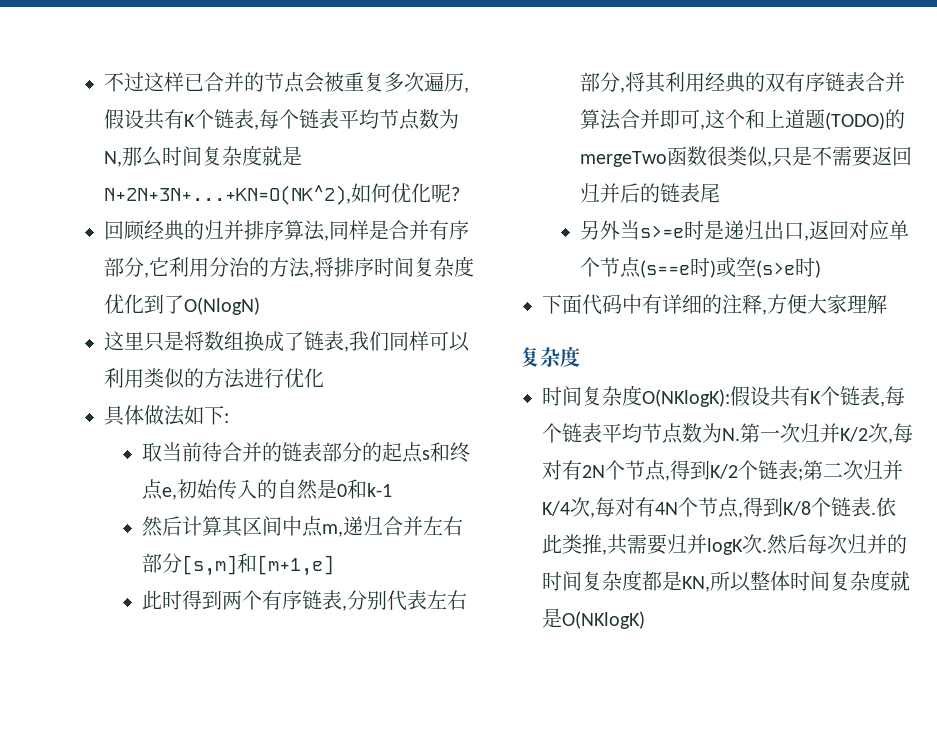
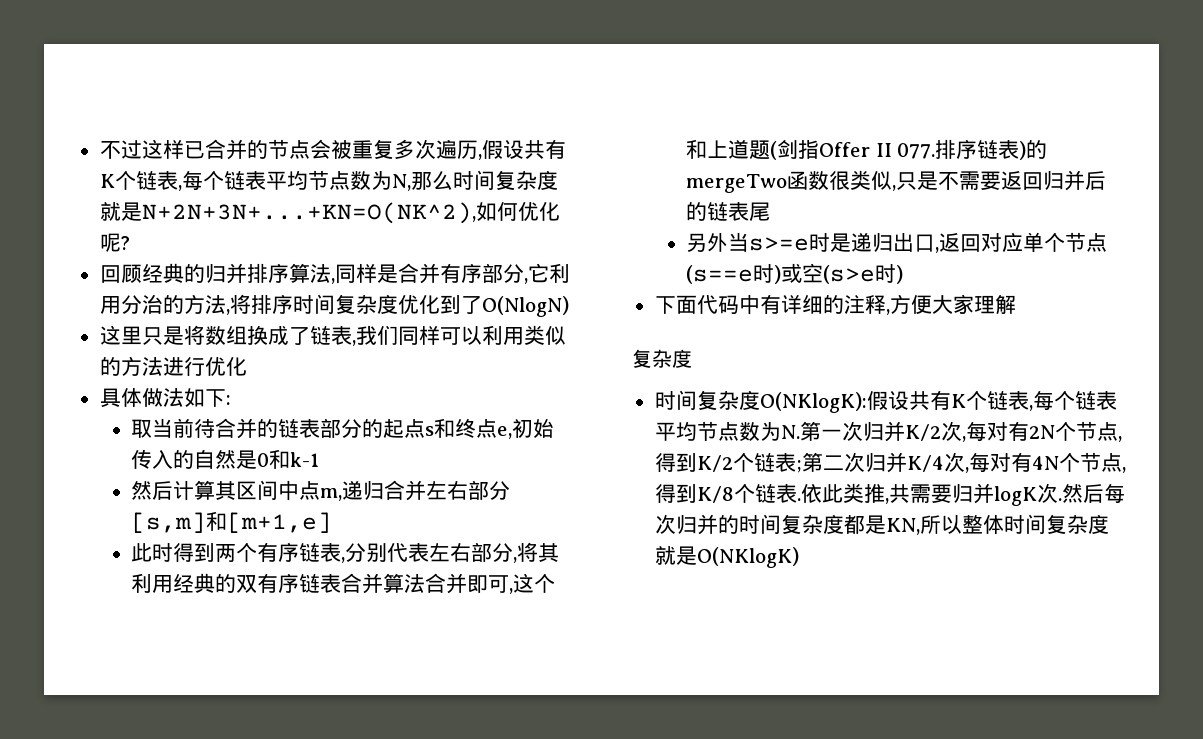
[825,112,886,130] (TODO) -> [770,139,1027,160] (剑指Offer II 077.排序链表)

